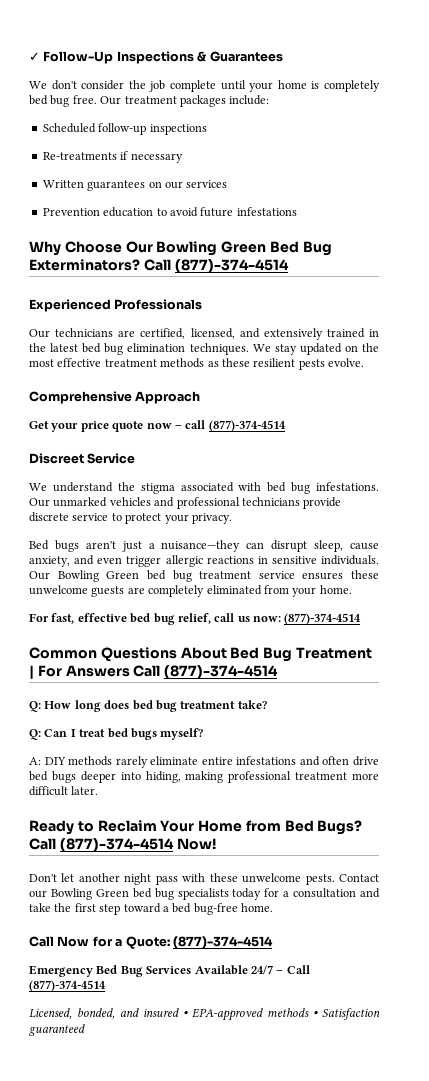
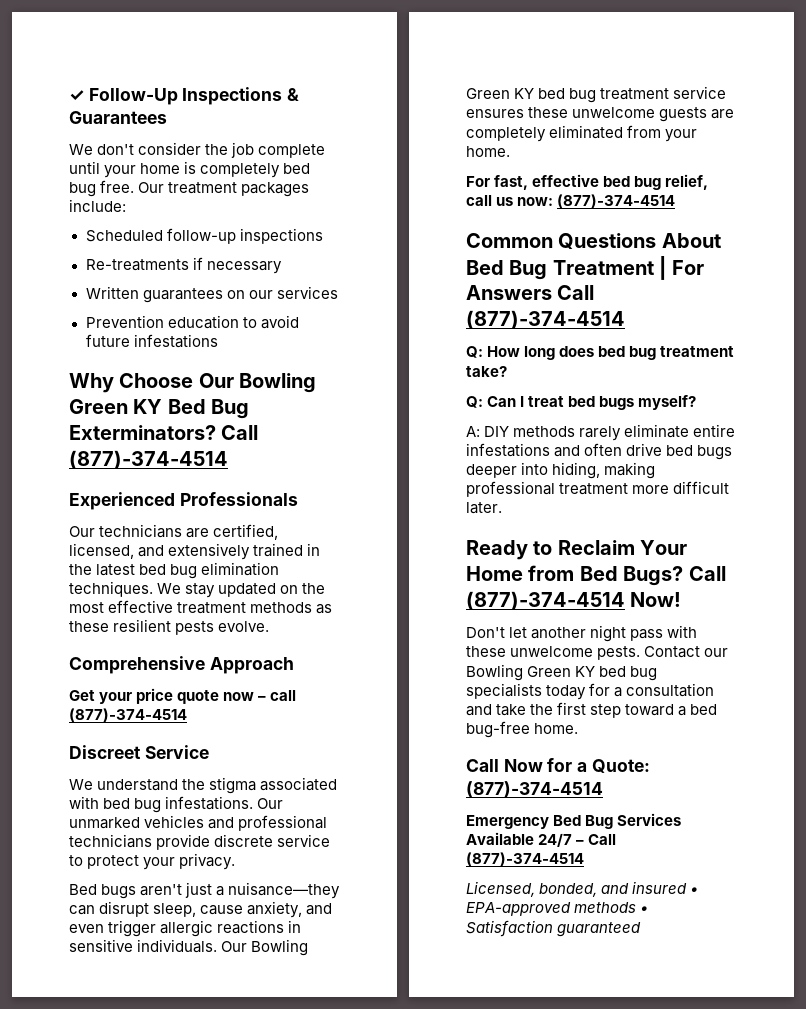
(267, 247) none -> [133,399,163,414] KY
(140, 575) none -> [514,88,535,99] KY
(129, 893) none -> [575,666,596,677] KY

